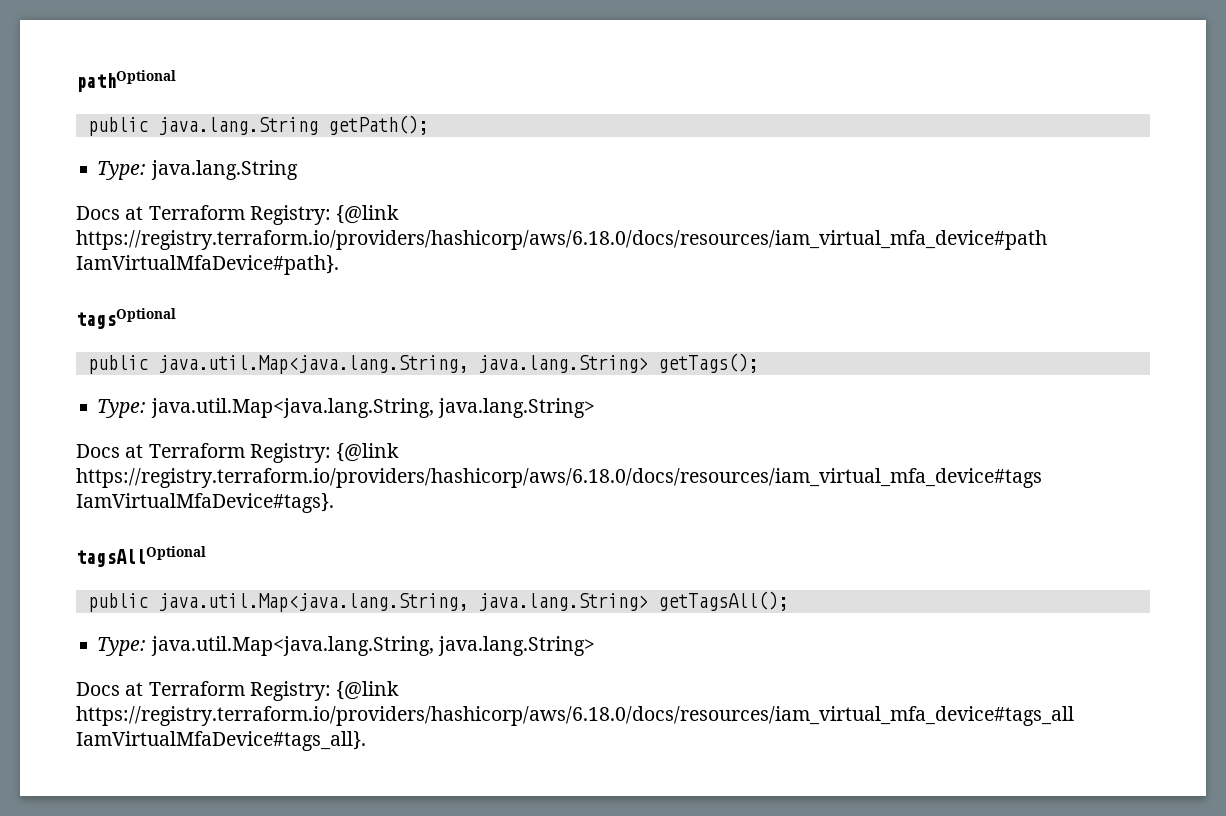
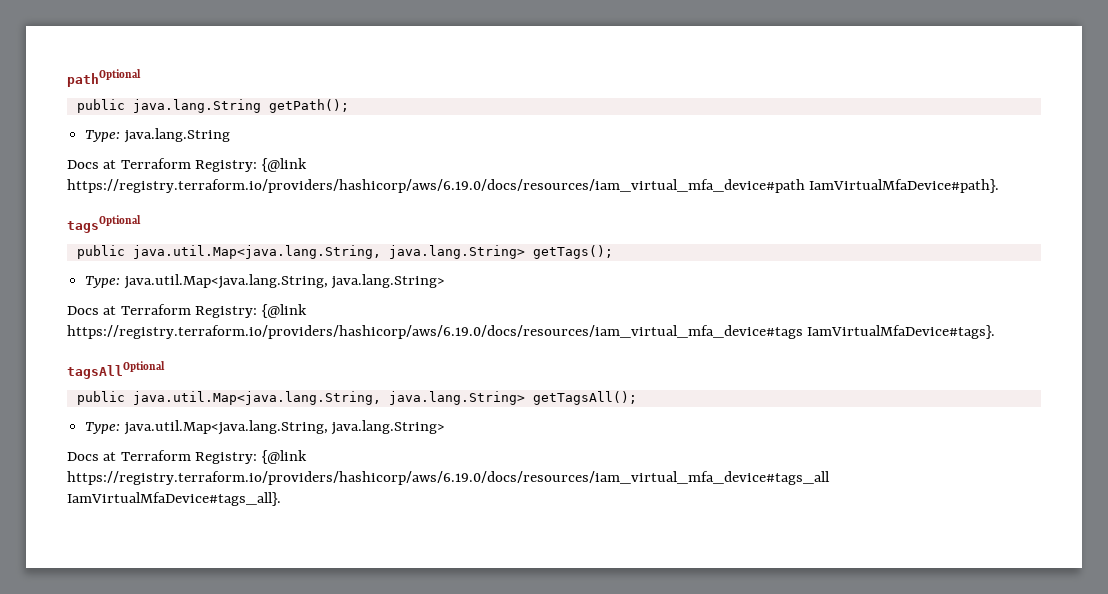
[76,230,1047,250] https://registry.terraform.io/providers/hashicorp/aws/6.18.0/docs/resources/iam_virtual_mfa_device#path -> [67,179,805,193] https://registry.terraform.io/providers/hashicorp/aws/6.19.0/docs/resources/iam_virtual_mfa_device#path
[76,468,1042,488] https://registry.terraform.io/providers/hashicorp/aws/6.18.0/docs/resources/iam_virtual_mfa_device#tags -> [67,325,803,339] https://registry.terraform.io/providers/hashicorp/aws/6.19.0/docs/resources/iam_virtual_mfa_device#tags
[76,706,1074,726] https://registry.terraform.io/providers/hashicorp/aws/6.18.0/docs/resources/iam_virtual_mfa_device#tags_all -> [67,471,830,485] https://registry.terraform.io/providers/hashicorp/aws/6.19.0/docs/resources/iam_virtual_mfa_device#tags_all

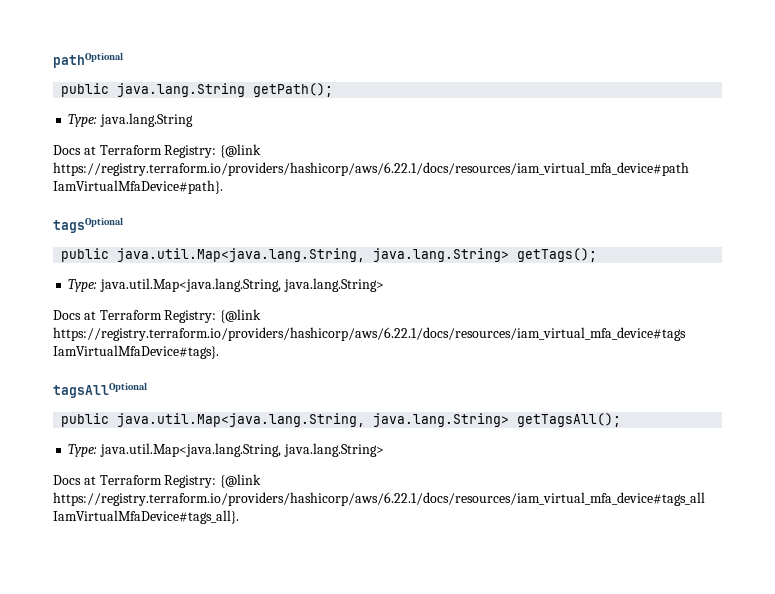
[67,179,805,193] https://registry.terraform.io/providers/hashicorp/aws/6.19.0/docs/resources/iam_virtual_mfa_device#path -> [53,162,689,176] https://registry.terraform.io/providers/hashicorp/aws/6.22.1/docs/resources/iam_virtual_mfa_device#path
[67,325,803,339] https://registry.terraform.io/providers/hashicorp/aws/6.19.0/docs/resources/iam_virtual_mfa_device#tags -> [53,327,686,341] https://registry.terraform.io/providers/hashicorp/aws/6.22.1/docs/resources/iam_virtual_mfa_device#tags
[67,471,830,485] https://registry.terraform.io/providers/hashicorp/aws/6.19.0/docs/resources/iam_virtual_mfa_device#tags_all -> [53,492,705,506] https://registry.terraform.io/providers/hashicorp/aws/6.22.1/docs/resources/iam_virtual_mfa_device#tags_all

